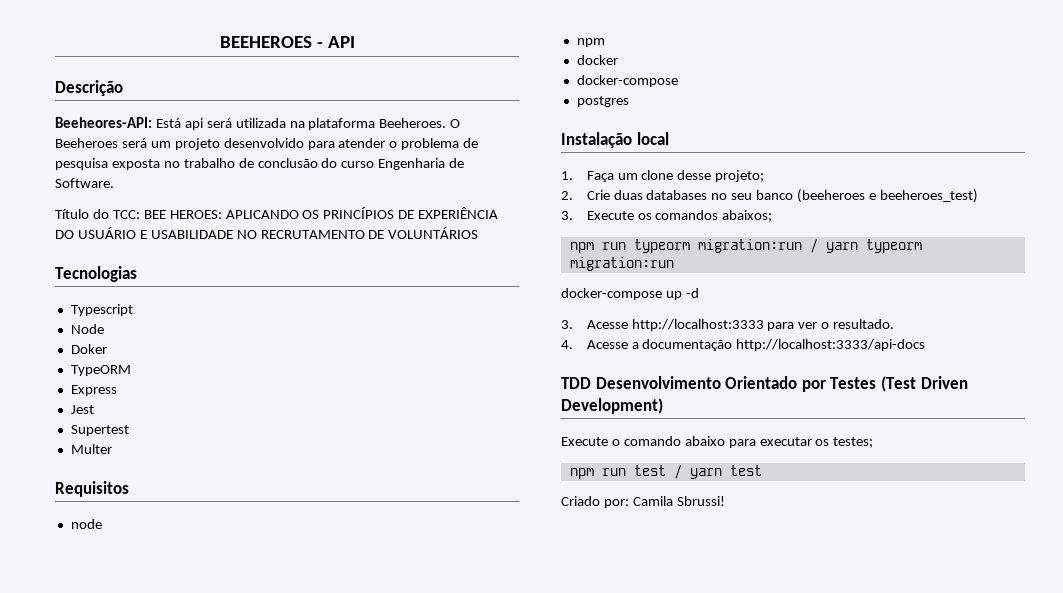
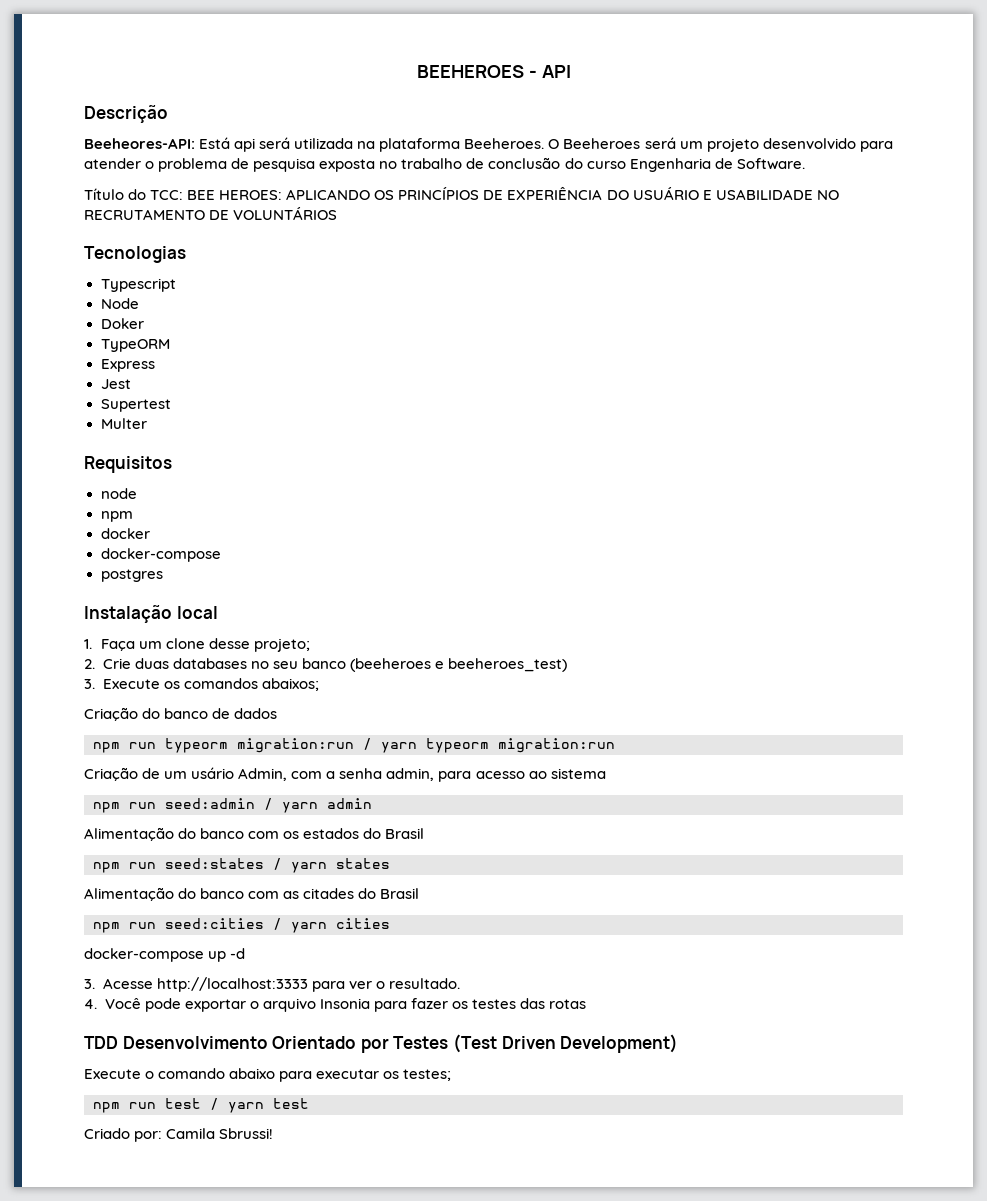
(773, 216) none -> [84,707,278,721] // Criação do banco de dados
(674, 264) none -> [84,767,606,782] [93,798,372,813] [84,827,425,841] [93,858,390,873] [84,887,420,901] [93,918,390,933] // Criação de um usário Admin, com a senha admin, para acesso ao sistema // npm run seed:admin / yarn admin // Alimentação do banco com os estados do Brasil // npm run seed:states / yarn states // Alimentação do banco com as citades do Brasil // npm run seed:cities / yarn cities
[586,339,926,351] Acesse a documentação http://localhost:3333/api-docs -> [104,998,587,1012] Você pode exportar o arquivo Insonia para fazer os testes das rotas

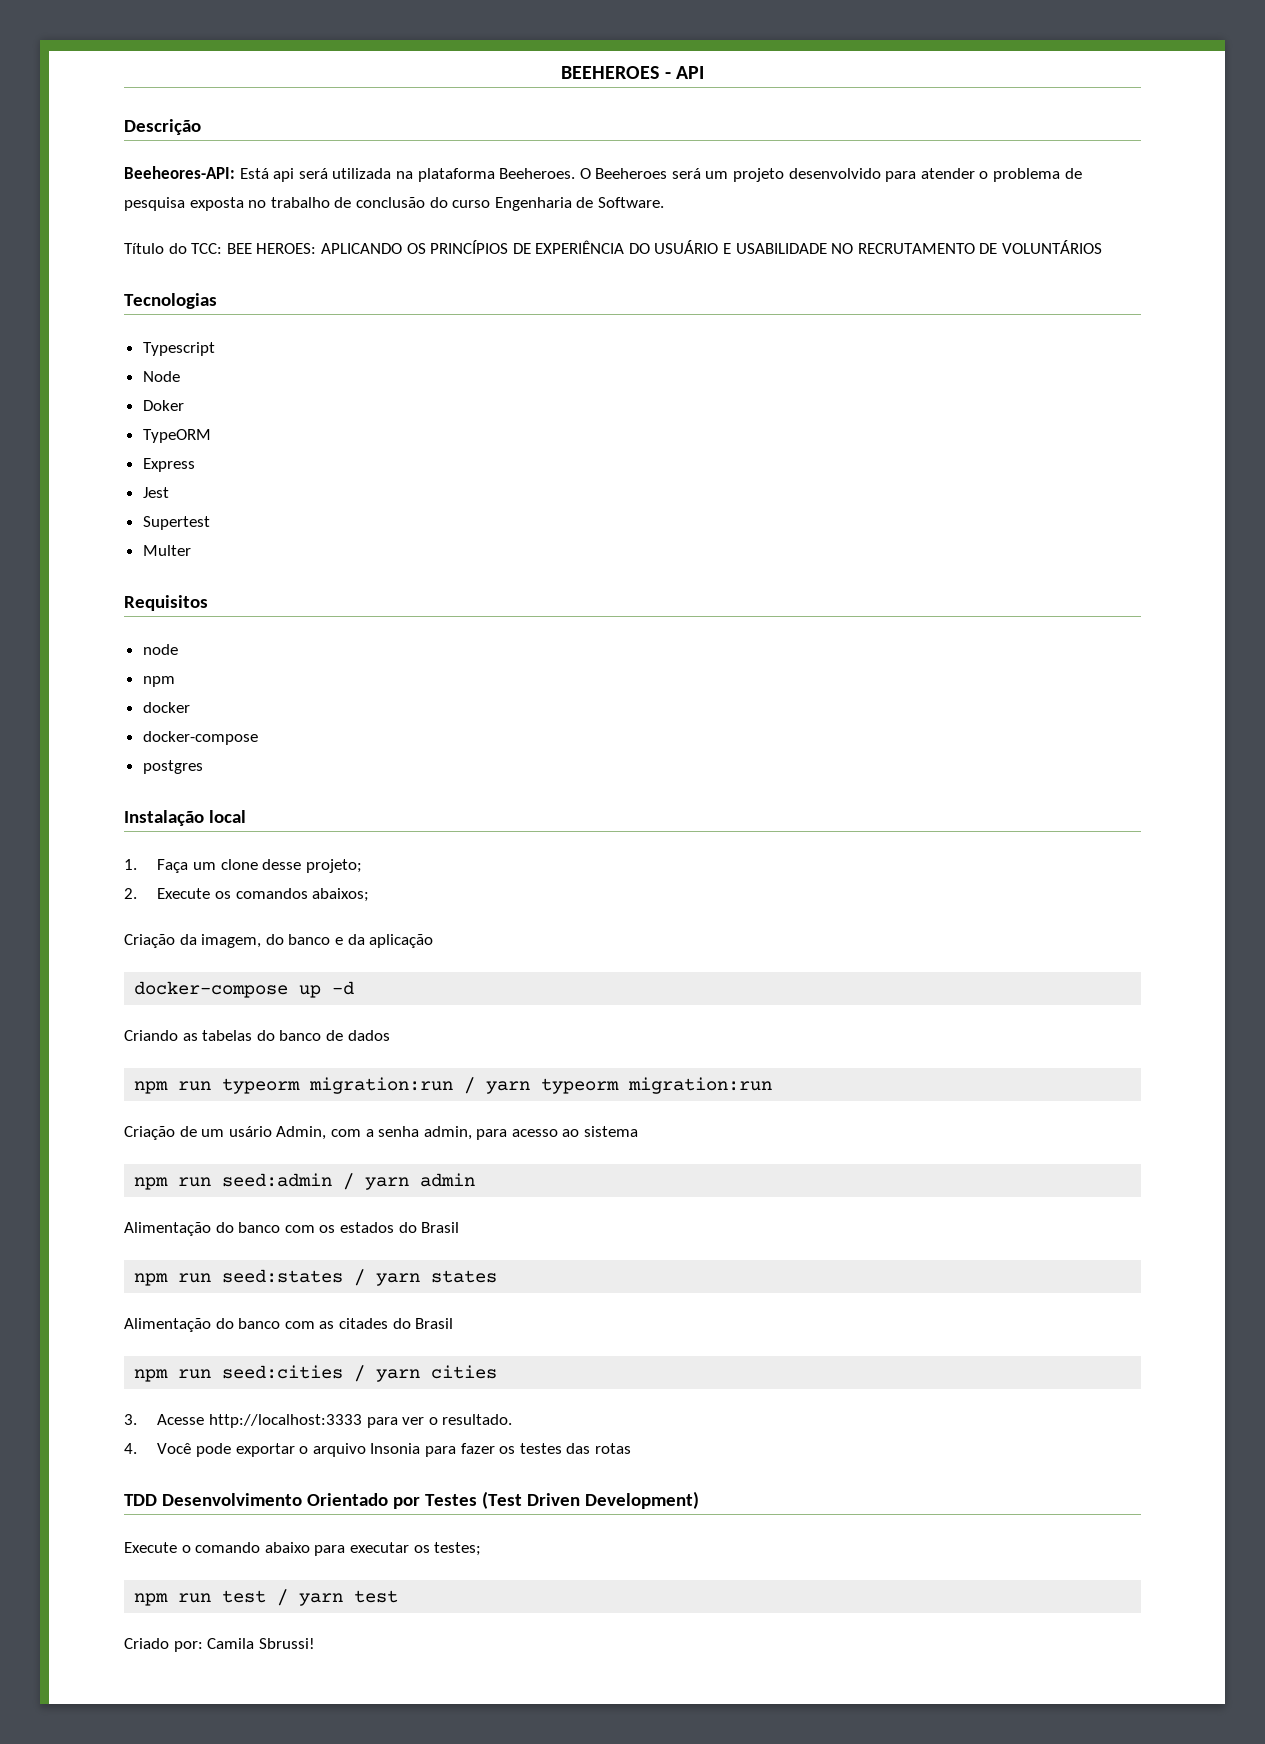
[102,658,567,672] [84,679,95,689] Crie duas databases no seu banco (beeheroes e beeheroes_test) // 3. -> (137, 893) none
(138, 714) none -> [179,934,434,948] [134,981,355,998] [124,1030,253,1041] da imagem, do banco e da aplicação // docker-compose up -d // Criando as tabelas
[84,948,246,962] // docker-compose up -d -> (498, 1372) none

